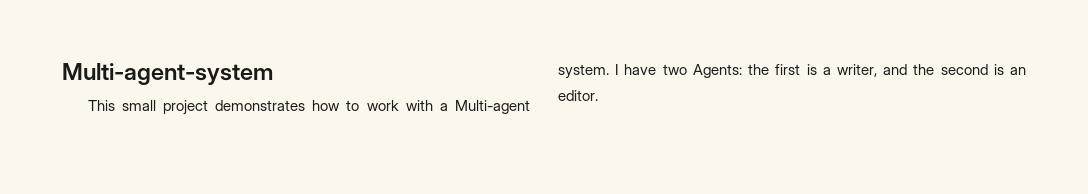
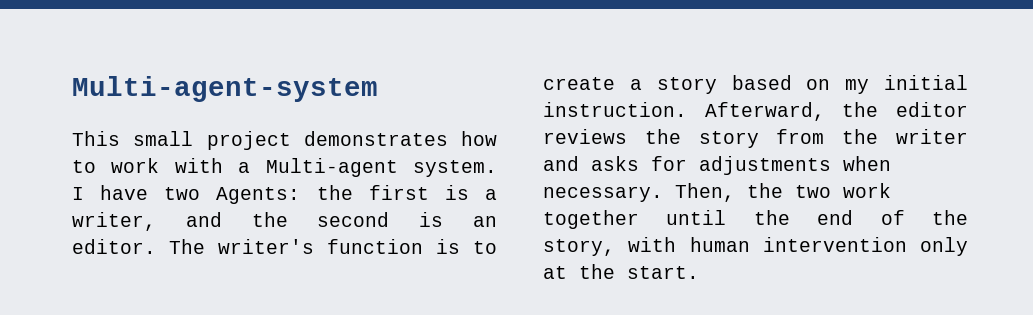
(598, 95) none -> [169,239,497,254] [543,75,968,94] [543,102,968,121] [543,129,968,148] [543,156,891,175] [543,183,891,202] [543,210,968,229] [543,237,968,256] [543,264,699,279] The writer's function is to create a story based on my initial instruction. Afterward, the editor reviews the story from the writer and asks for adjustments when necessary. Then, the two work together until the end of the story, with human intervention only at the start.

